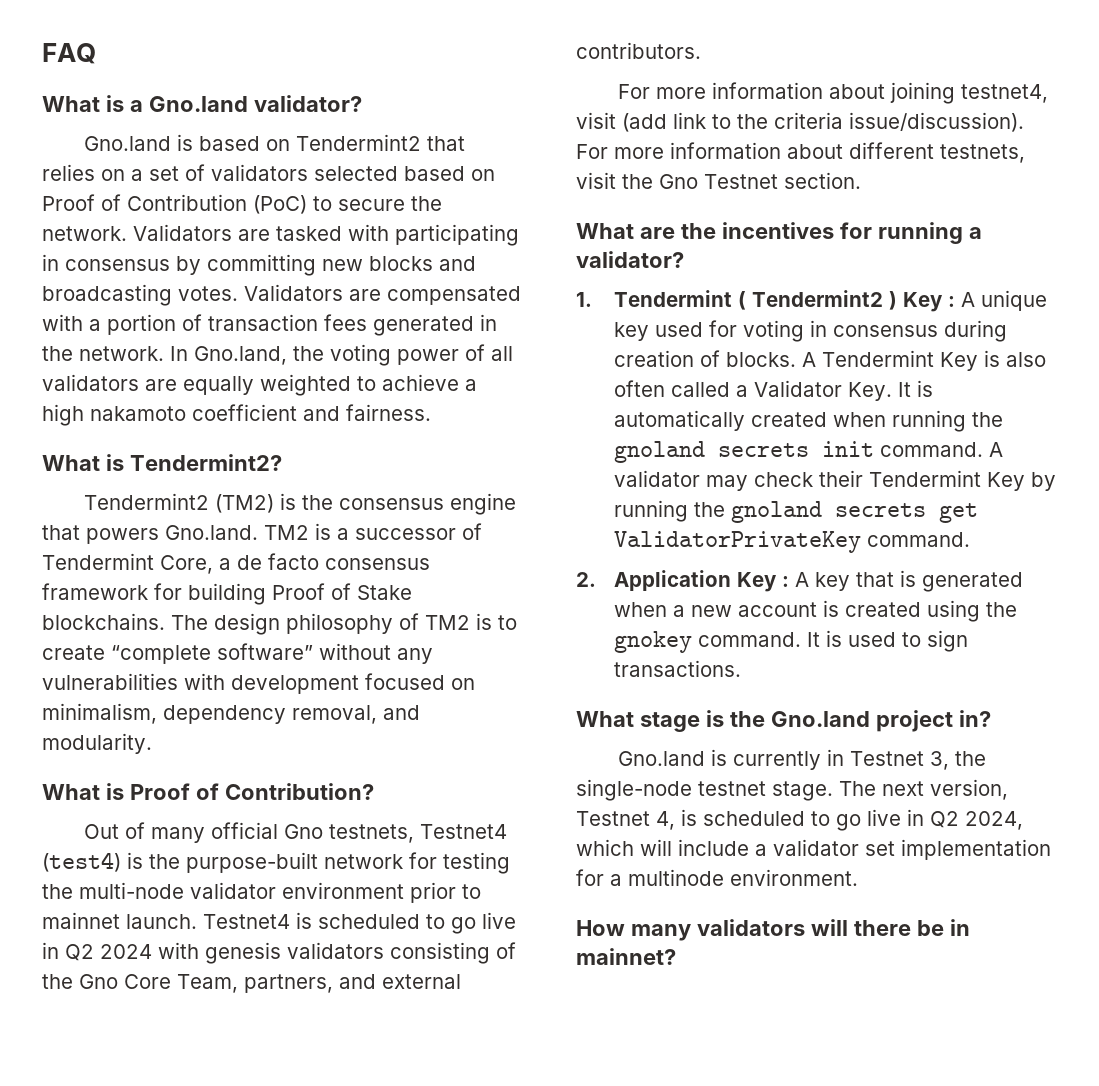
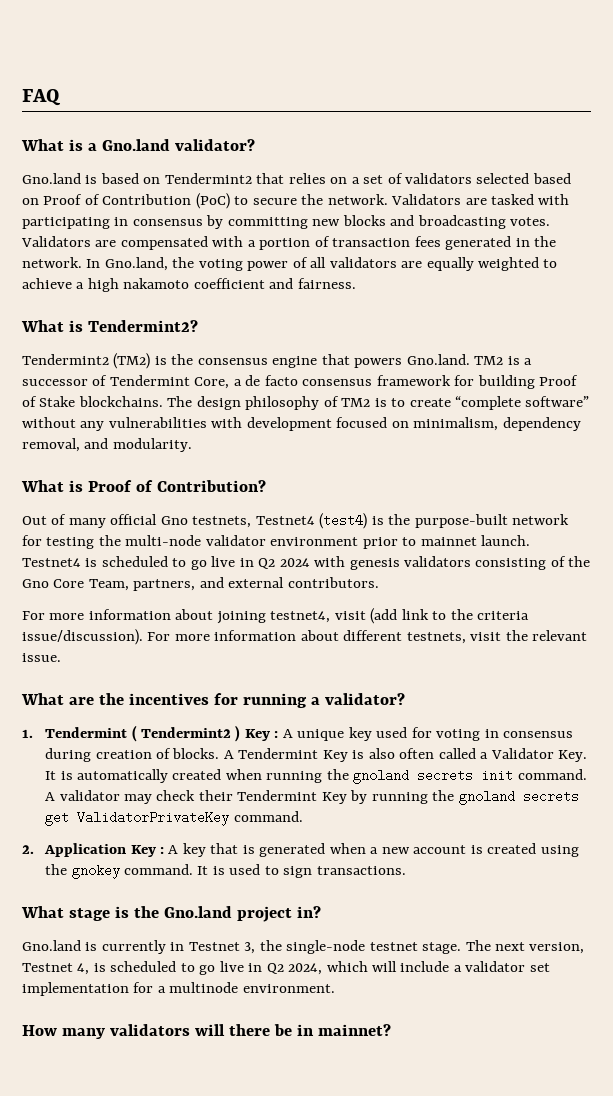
[659,172,861,189] Gno Testnet section. -> [532,630,588,641] [22,653,61,662] relevant issue.

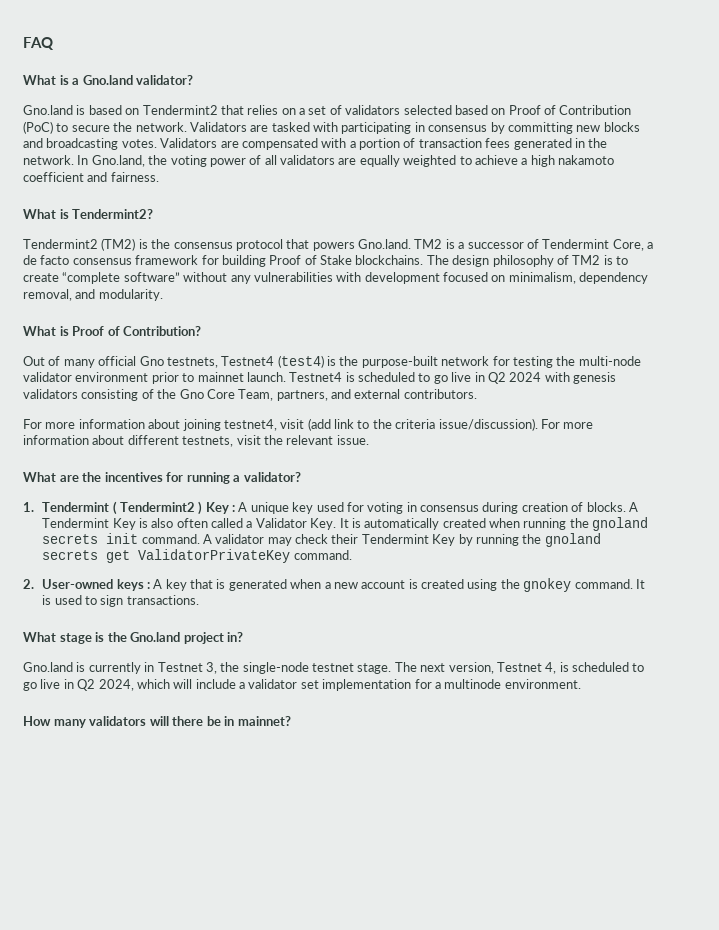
[272,356,318,368] engine -> [235,239,283,251] protocol
[44,843,156,857] Application Key -> [42,579,144,591] User-owned keys

